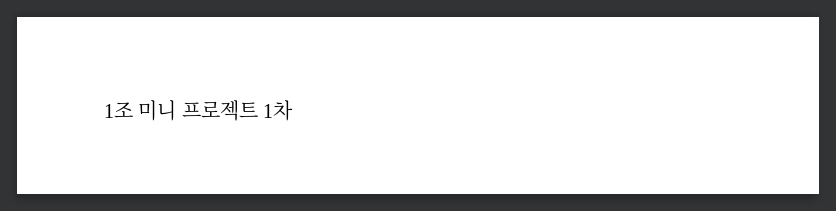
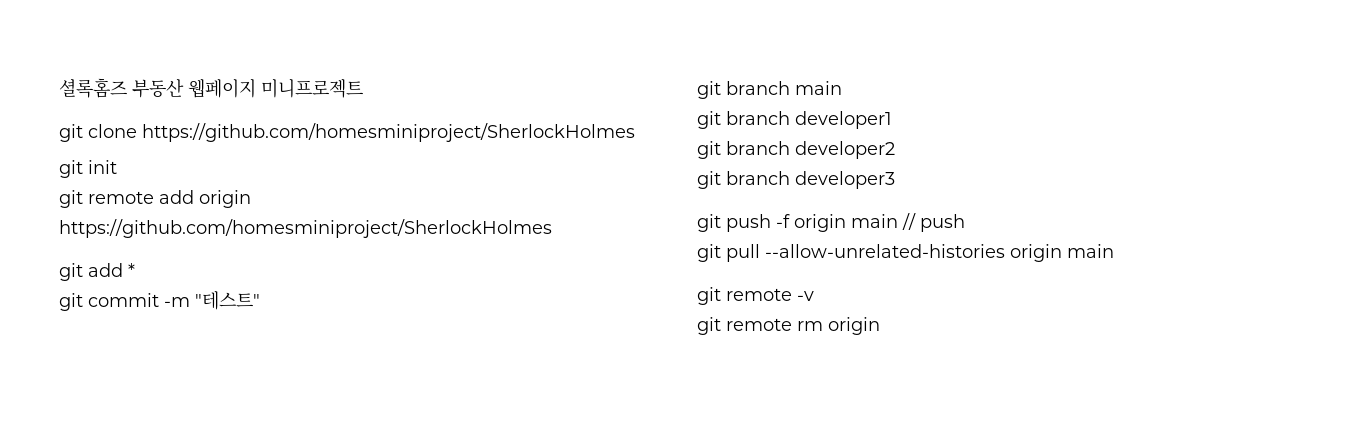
[104,100,294,121] 1조 미니 프로젝트 1차 -> [59,78,363,98] [59,123,635,142] [59,160,117,178] [59,190,251,208] [59,219,552,238] [59,263,135,281] [59,291,260,311] [697,81,842,99] [697,111,892,129] [697,141,895,159] [697,171,895,189] [697,213,965,232] [697,244,1114,262] [697,287,814,305] [697,317,880,335] 셜록홈즈 부동산 웹페이지 미니프로젝트 // git clone https://github.com/homesminiproject/SherlockHolmes // git init // git remote add origin https://github.com/homesminiproject/SherlockHolmes // git add * // git commit -m "테스트" // git branch main // git branch developer1 // git branch developer2 // git branch developer3 // git push -f origin main // push // git pull --allow-unrelated-histories origin main // git remote -v // git remote rm origin

